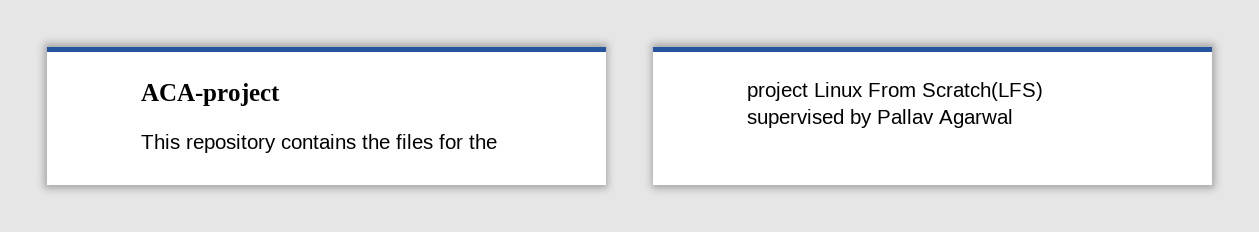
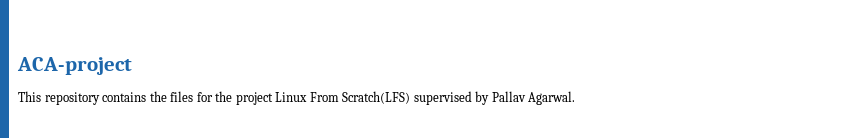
[939,109,1013,128] Agarwal -> [528,91,576,105] Agarwal.

